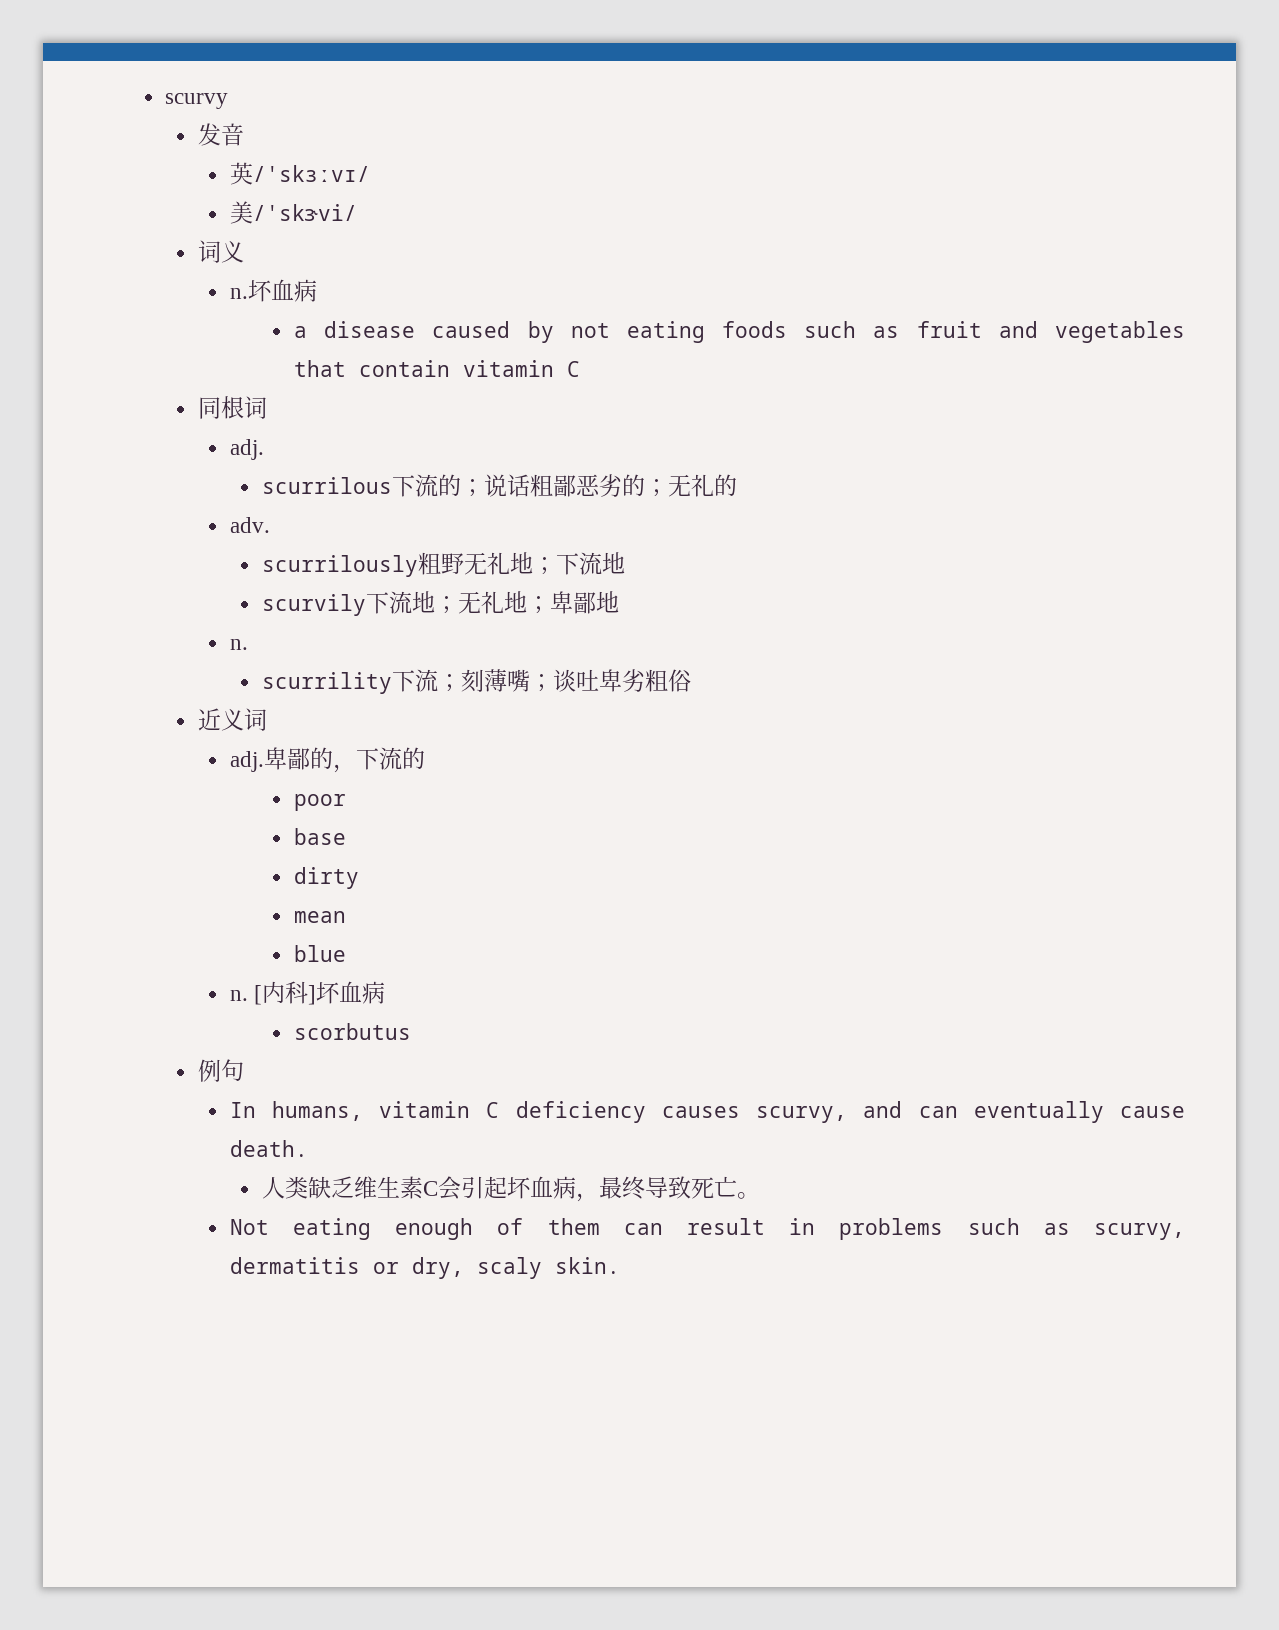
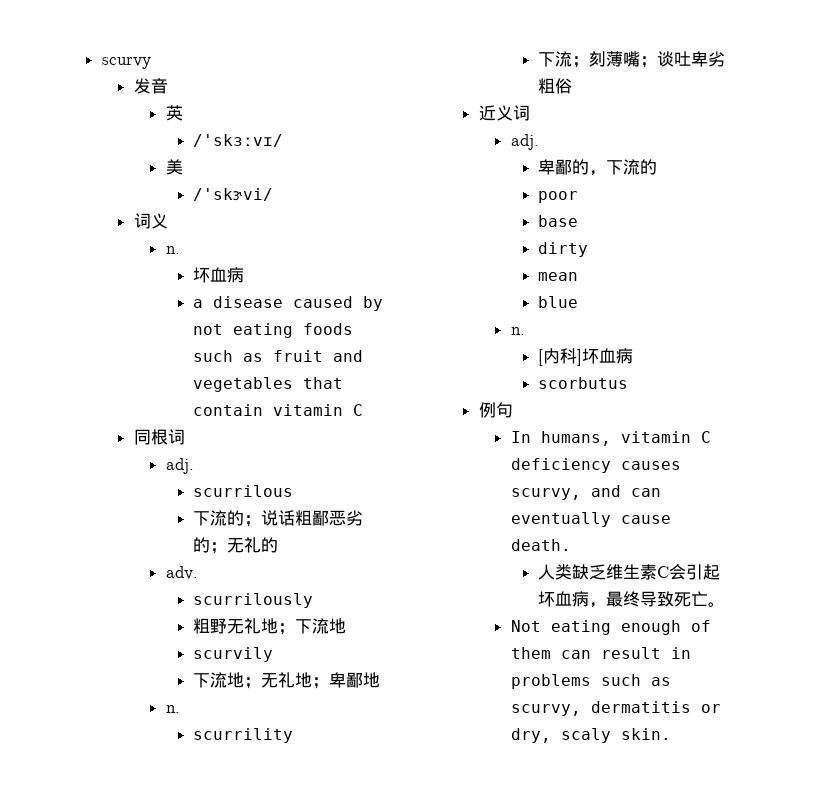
(253, 173) none -> (183, 113) //
(253, 212) none -> (183, 167) //
(248, 293) none -> (180, 250) //
(392, 485) none -> (294, 491) //
(418, 566) none -> (314, 600) //
(366, 605) none -> (274, 654) //
(392, 683) none -> (294, 735) //
(264, 761) none -> (539, 142) //
(248, 995) none -> (525, 331) //

